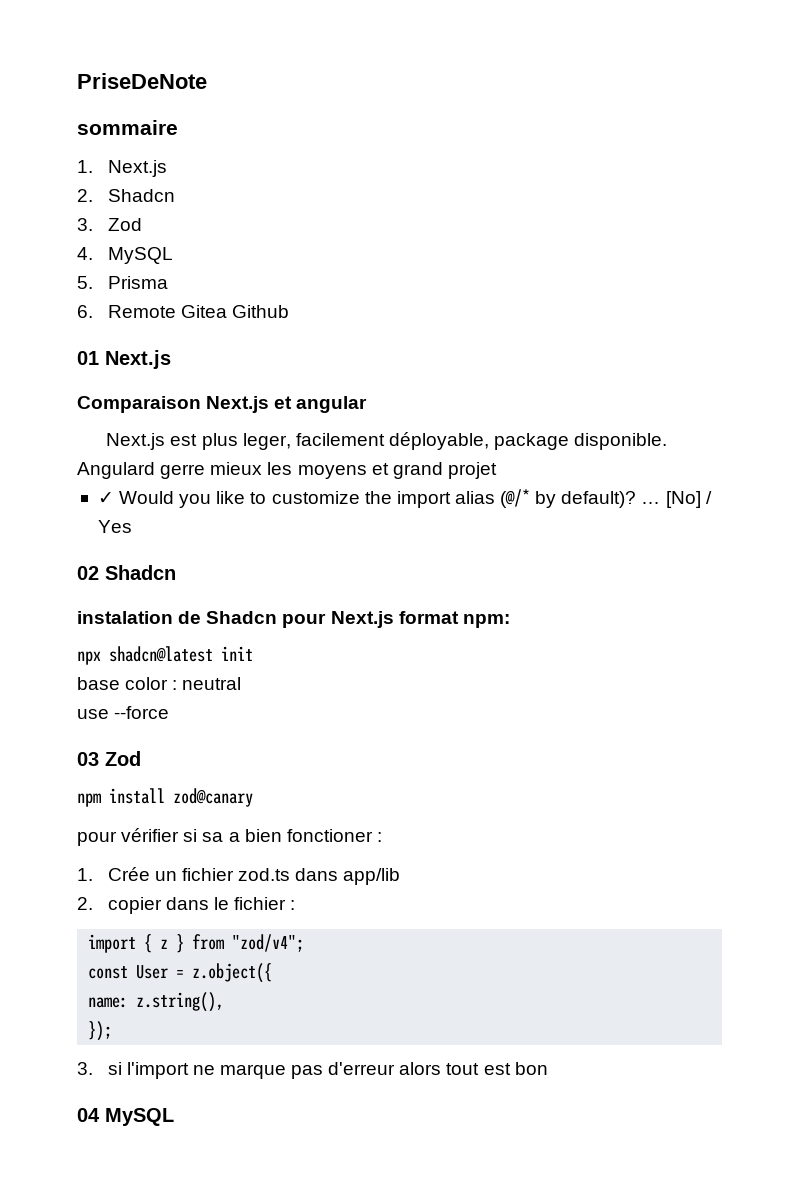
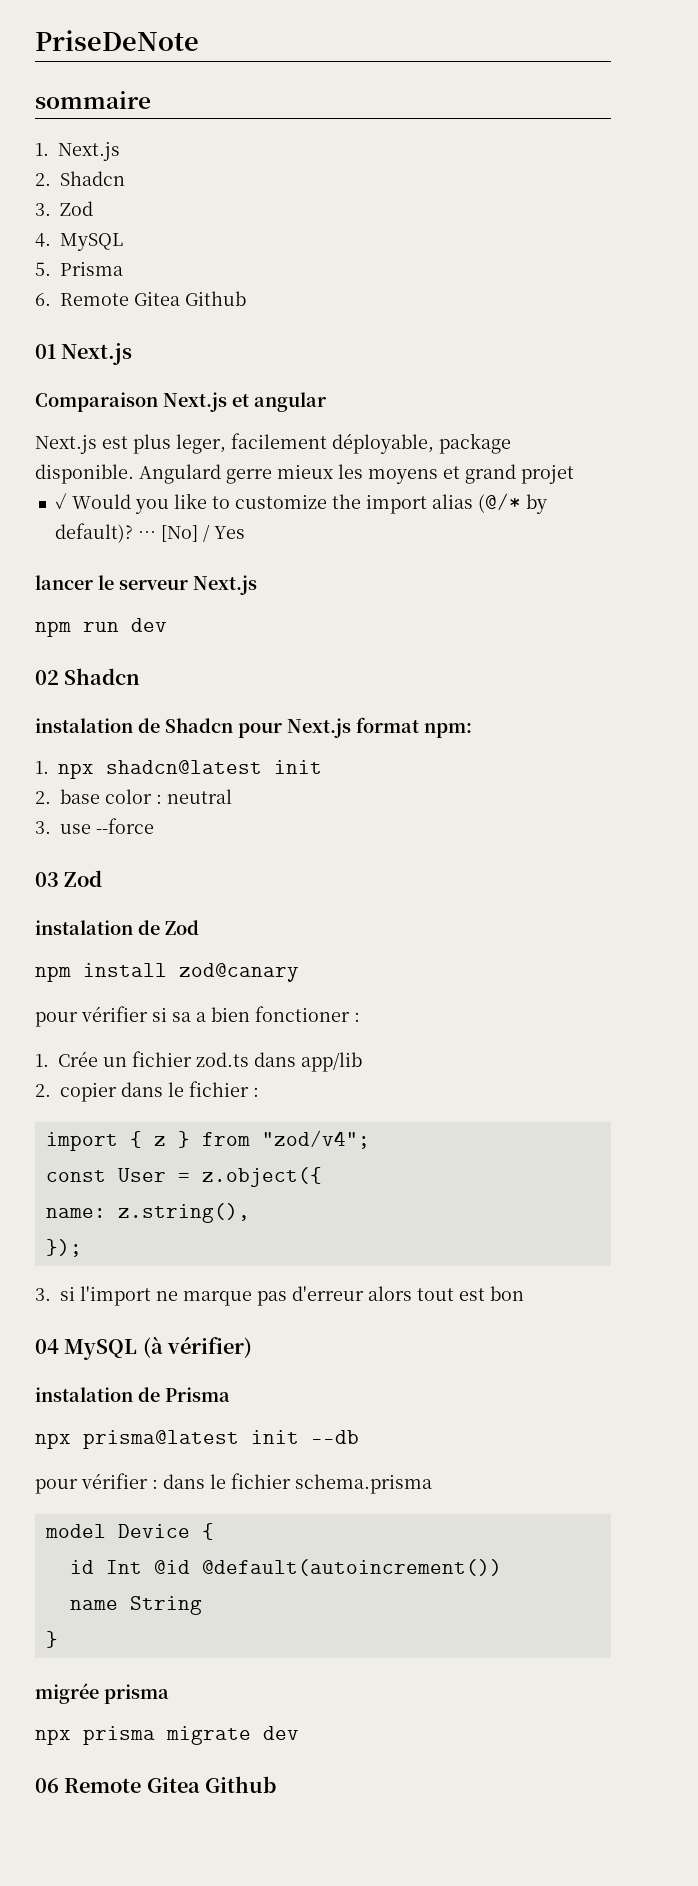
(132, 526) none -> [35,575,257,595] [35,618,167,637] // lancer le serveur Next.js // npm run dev
(510, 621) none -> [35,761,49,774] 1.
(253, 653) none -> [35,791,51,804] 2.
(242, 683) none -> [35,821,51,834] 3.
(141, 758) none -> [35,920,199,935] // instalation de Zod
(174, 1117) none -> [142,1336,253,1358] [35,1387,230,1402] [35,1430,359,1449] [35,1473,432,1494] [44,1523,214,1540] [69,1559,502,1576] [69,1596,202,1615] [45,1631,58,1648] [35,1683,169,1704] [35,1726,299,1745] [35,1776,277,1793] (à vérifier) // instalation de Prisma // npx prisma@latest init --db // pour vérifier : dans le fichier schema.prisma // model Device { // id Int @id @default(autoincrement()) // name String // } // migrée prisma // npx prisma migrate dev // 06 Remote Gitea Github

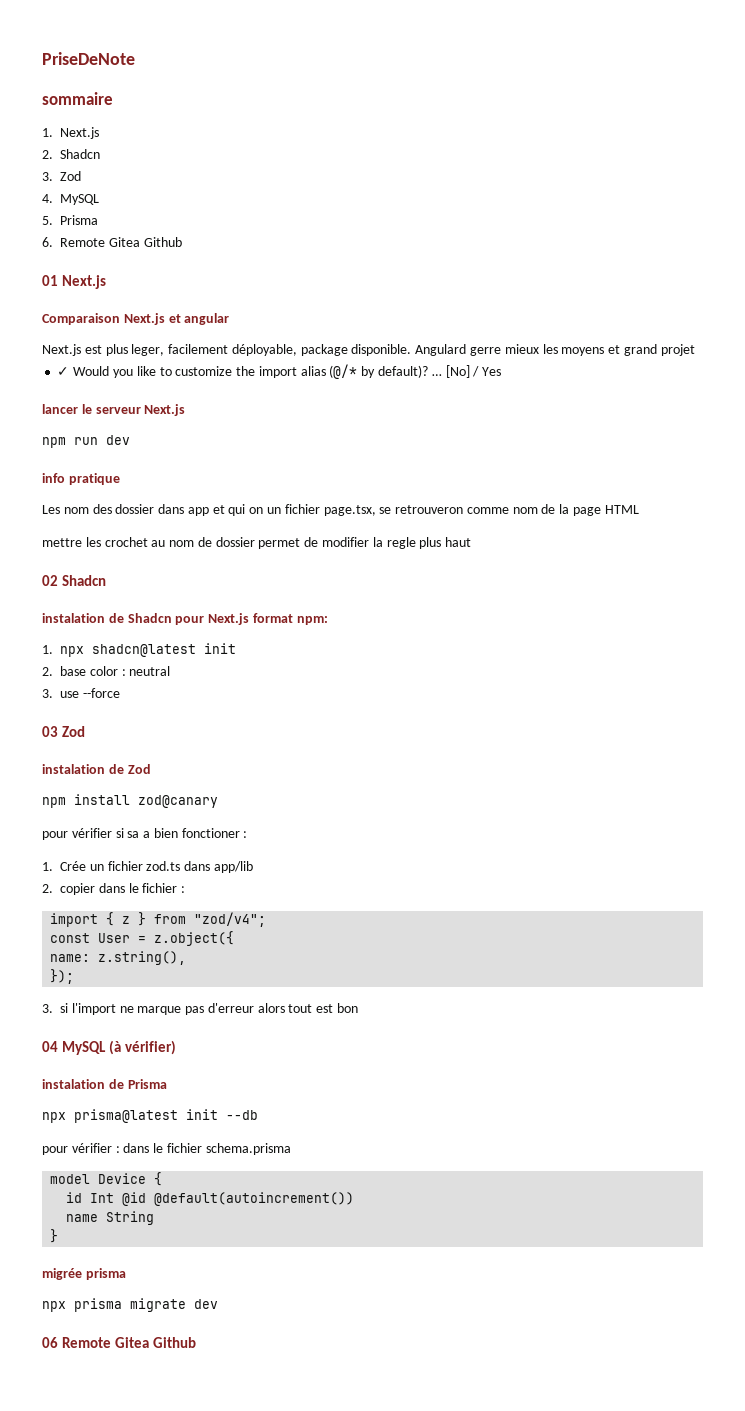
(167, 625) none -> [42,473,120,485] [42,504,639,516] [42,537,472,549] // info pratique // Les nom des dossier dans app et qui on un fichier page.tsx, se retrouveron comme nom de la page HTML // mettre les crochet au nom de dossier permet de modifier la regle plus haut

